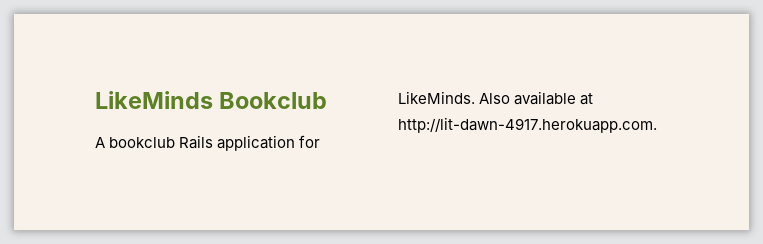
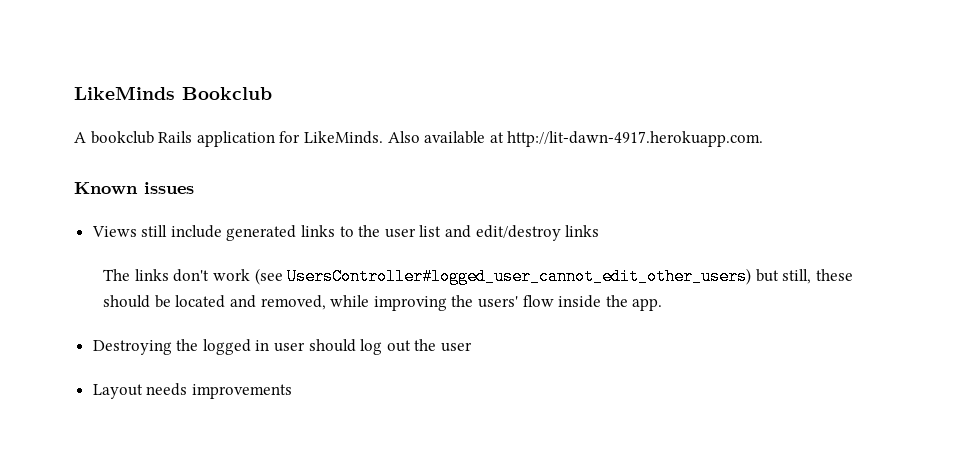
(657, 125) none -> [74,182,194,194] [91,225,600,241] [103,268,853,285] [103,295,663,311] [92,339,473,355] [92,383,292,399] // Known issues // Views still include generated links to the user list and edit/destroy links // The links don't work (see UsersController#logged_user_cannot_edit_other_users) but still, these should be located and removed, while improving the users' flow inside the app. // Destroying the logged in user should log out the user // Layout needs improvements

